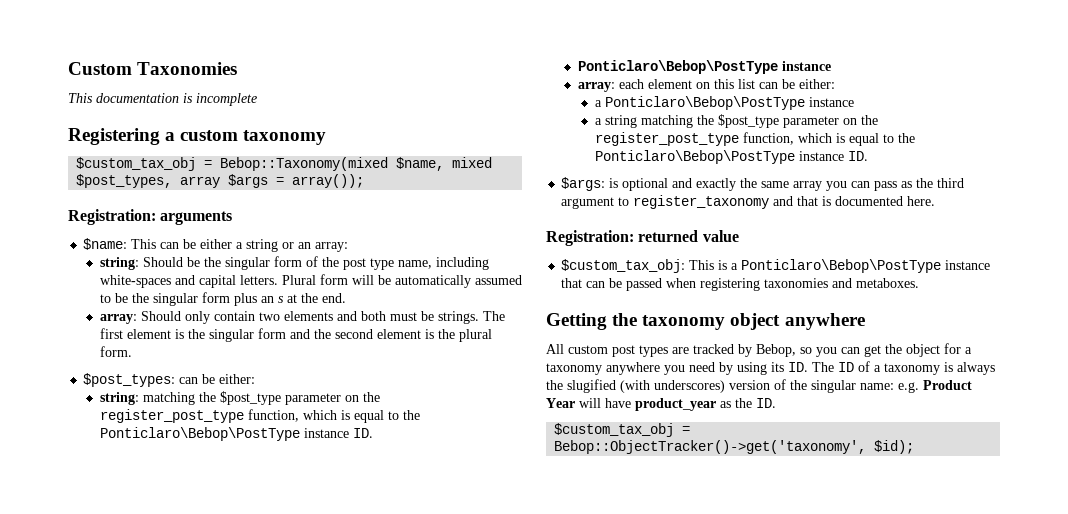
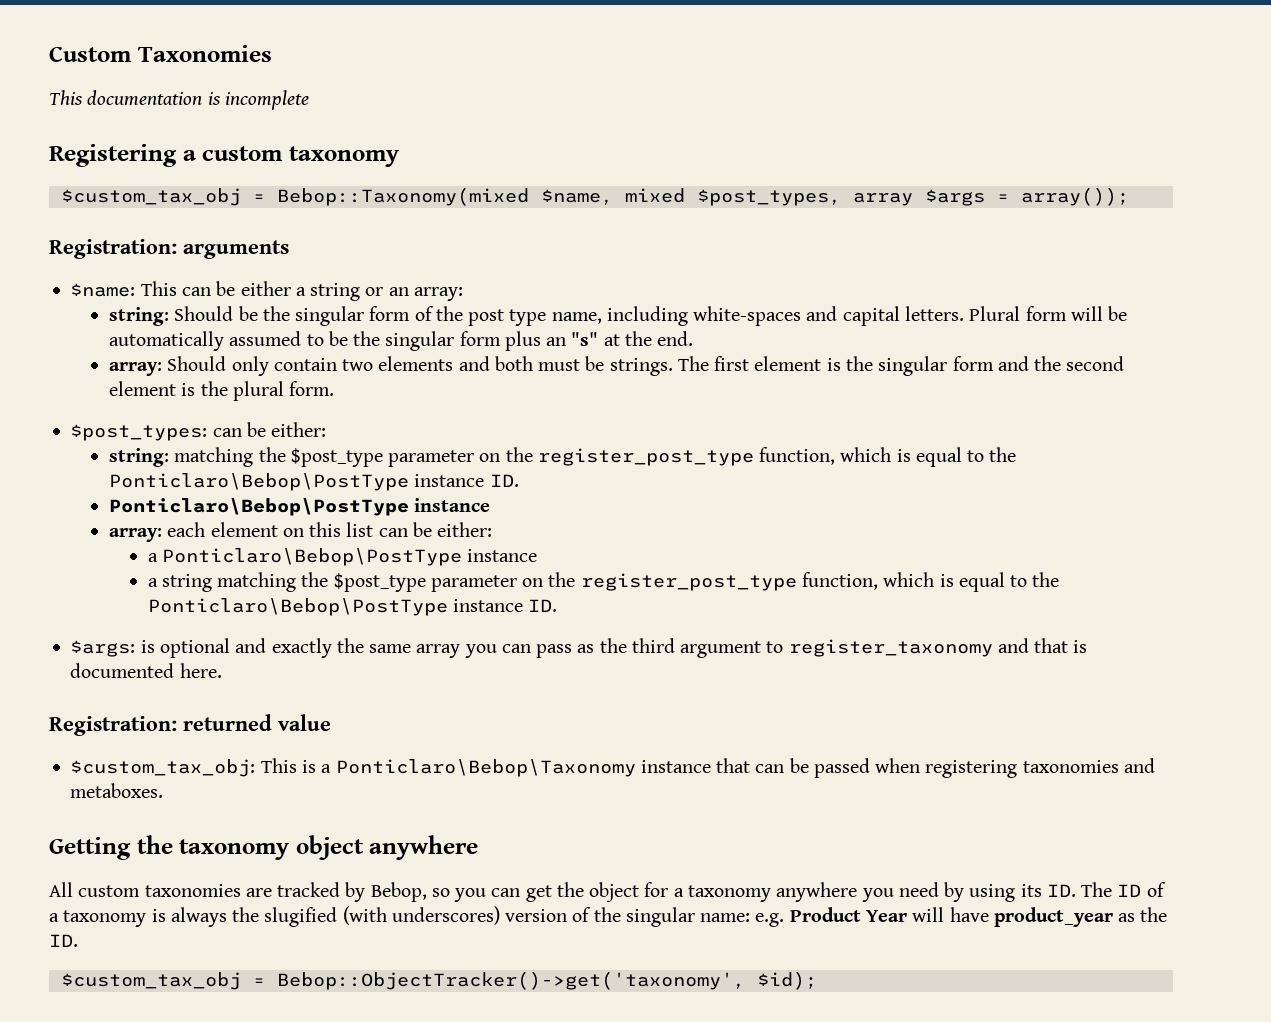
[277,296,284,303] s -> [571,332,599,346] "s"
[741,259,942,273] Ponticlaro\Bebop\PostType -> [335,759,636,777] Ponticlaro\Bebop\Taxonomy
[612,345,668,357] post types -> [144,884,241,897] taxonomies

